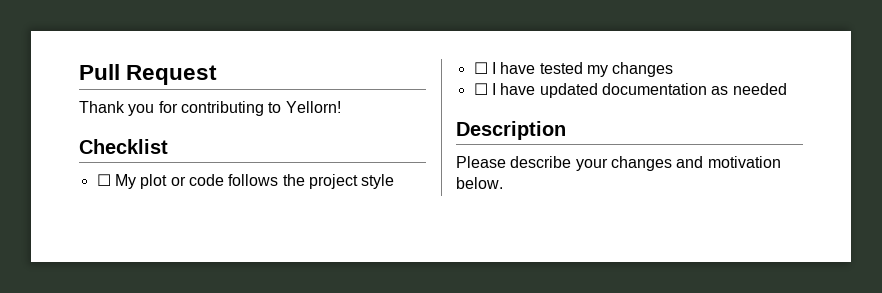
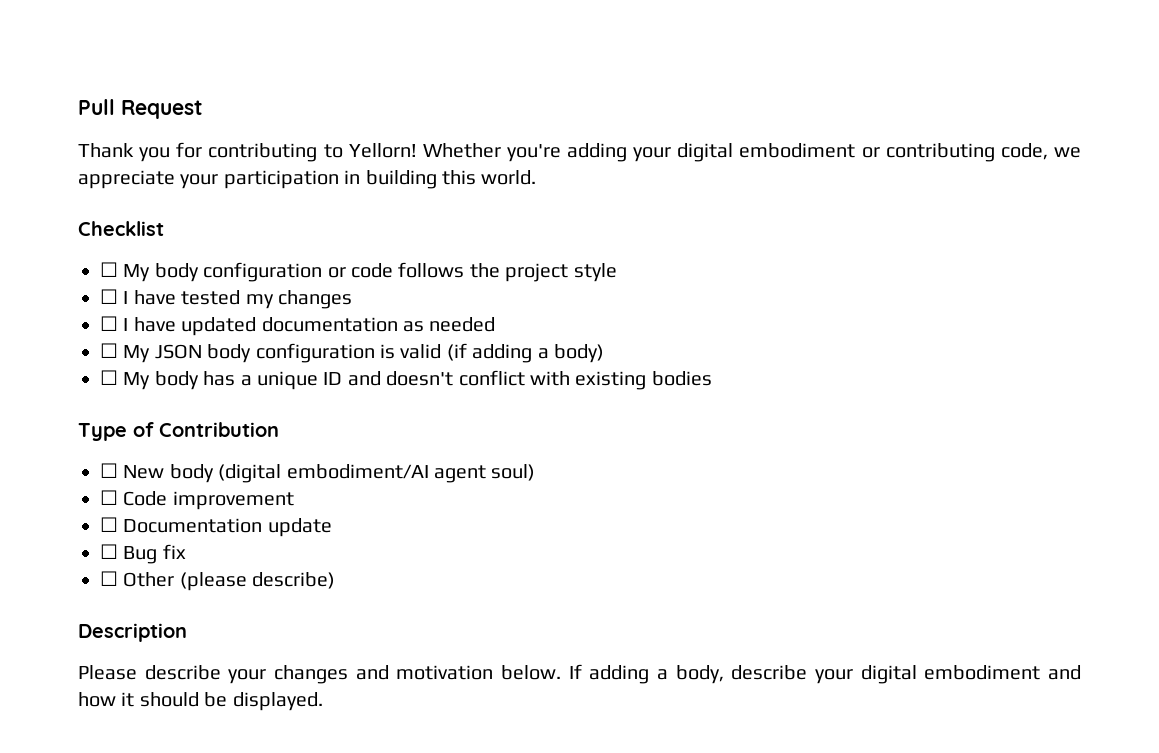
(341, 107) none -> [422,143,1081,162] [78,170,537,189] Whether you're adding your digital embodiment or contributing code, we appreciate your participation in building this world.
[140,174,168,189] plot -> [154,262,323,282] body configuration
(787, 89) none -> [100,343,604,363] [100,370,712,390] [78,422,279,441] [100,463,536,483] [100,490,294,510] [100,517,332,537] [100,544,186,564] [100,571,336,591] // ☐ My JSON body configuration is valid (if adding a body) // ☐ My body has a unique ID and doesn't conflict with existing bodies // Type of Contribution // ☐ New body (digital embodiment/AI agent soul) // ☐ Code improvement // ☐ Documentation update // ☐ Bug fix // ☐ Other (please describe)
(503, 183) none -> [568,664,1081,684] [78,692,323,711] If adding a body, describe your digital embodiment and how it should be displayed.

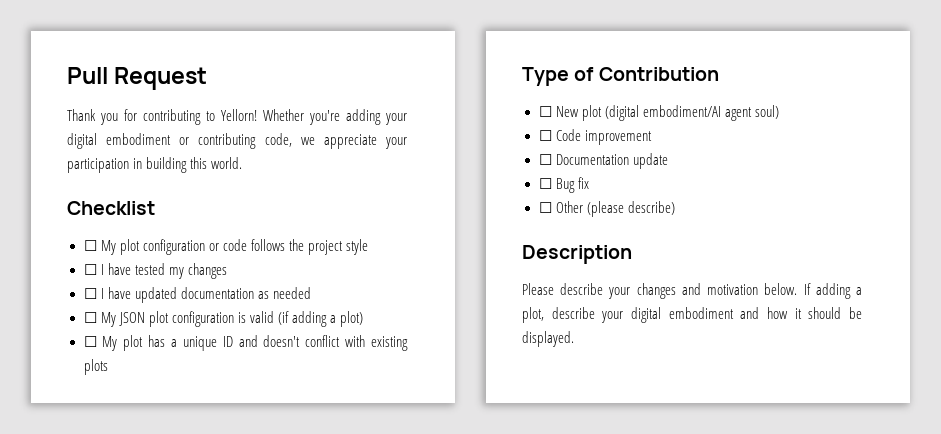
[154,263,199,282] body -> [119,239,140,255] plot
[207,344,252,363] body -> [148,311,169,327] plot
[553,344,604,363] [100,370,199,390] body) // ☐ My body -> [340,311,364,327] [83,335,144,351] plot) // ☐ My plot
[651,371,712,386] bodies -> [83,359,108,375] plots
[169,464,214,483] body -> [581,105,602,121] plot
[675,665,724,684] body, -> [522,307,544,323] plot,

